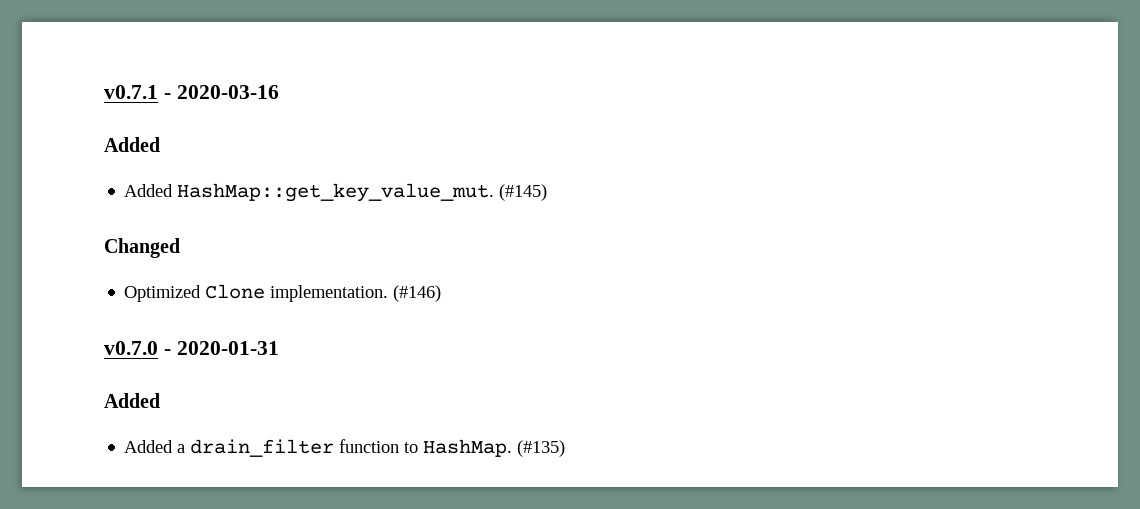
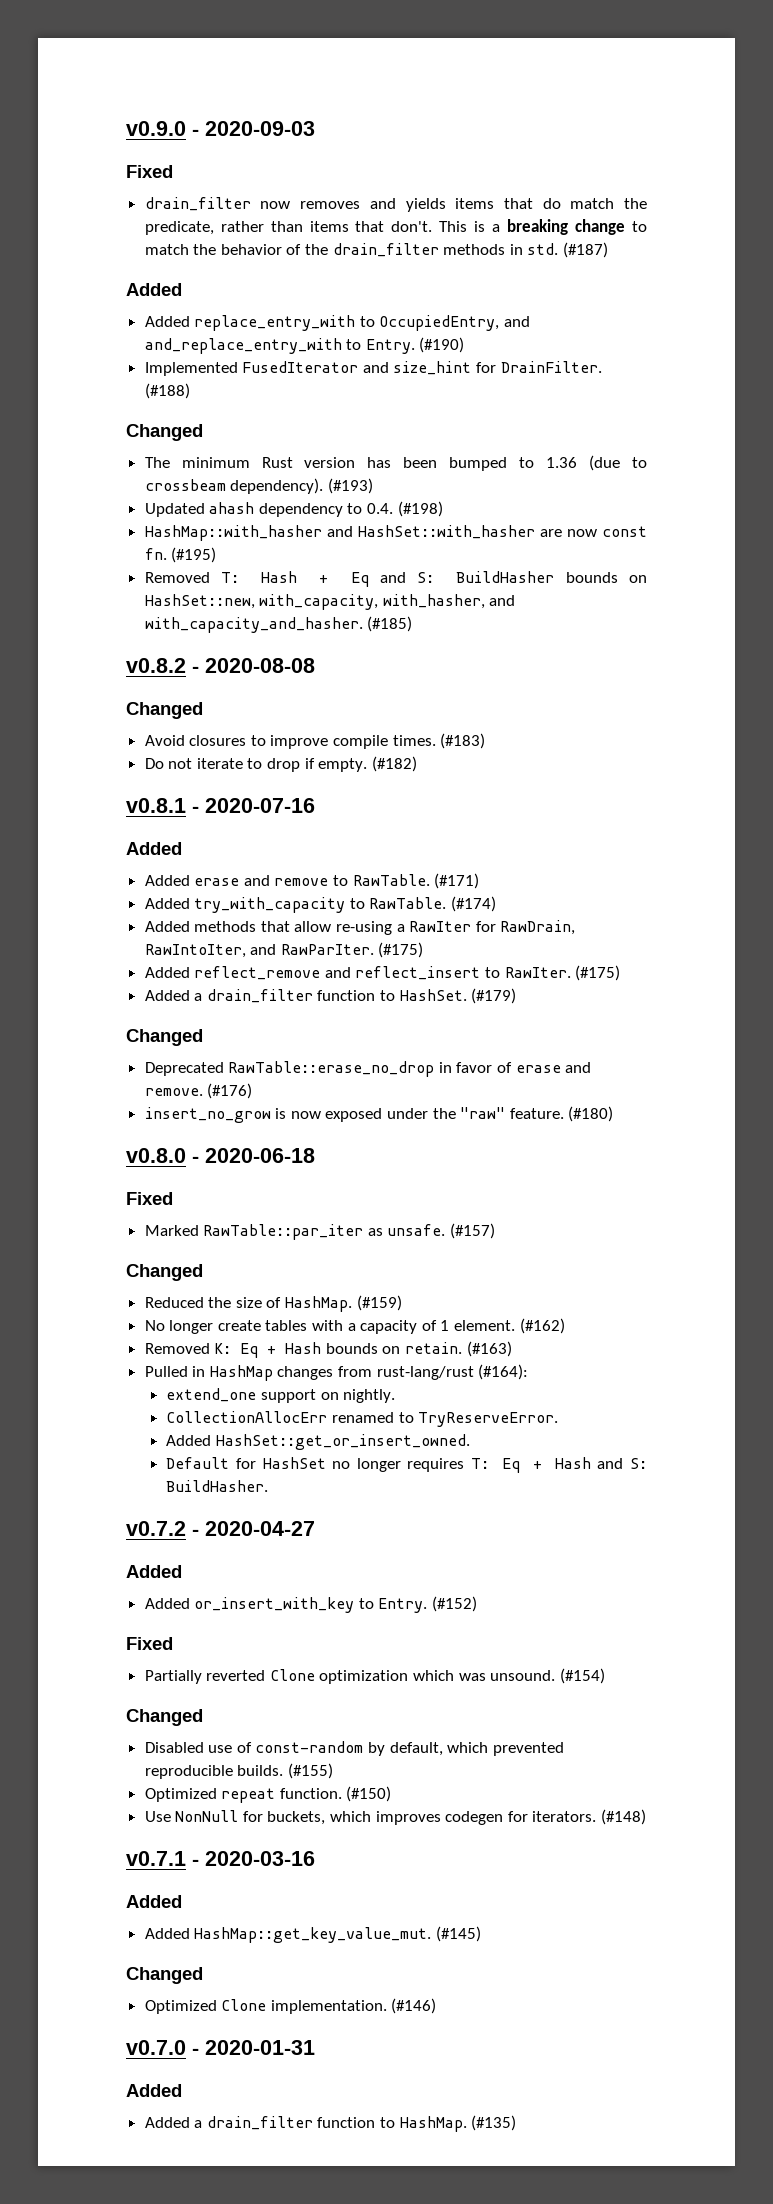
(104, 92) none -> [126,121,315,136] [126,165,173,178] [144,197,647,212] [144,219,647,235] [144,242,609,258] [126,283,182,296] [144,315,531,331] [144,337,465,354] [144,361,602,376] [144,383,190,399] [126,424,203,441] [144,455,647,471] [144,478,373,494] [144,501,443,517] [144,525,647,541] [144,547,217,563] [144,571,647,587] [144,594,516,610] [144,616,413,633] [126,658,315,673] [126,702,203,719] [144,733,486,749] [144,756,417,772] [126,798,315,813] [126,842,182,855] [144,873,480,889] [144,896,497,913] [144,920,576,935] [144,942,424,958] [144,965,621,981] [144,988,517,1004] [126,1029,203,1046] [144,1061,592,1077] [144,1083,253,1099] [144,1106,614,1123] [126,1148,315,1163] [126,1192,173,1205] [144,1223,496,1240] [126,1264,203,1281] [144,1295,402,1312] [144,1318,565,1334] [144,1341,512,1358] [144,1364,529,1381] [166,1388,396,1403] [166,1411,559,1427] [166,1434,471,1450] [166,1457,647,1473] [166,1480,269,1492] [126,1521,315,1536] [126,1565,182,1578] [144,1596,478,1613] [126,1637,173,1650] [144,1668,605,1684] [126,1709,203,1726] [144,1741,564,1756] [144,1763,333,1779] [144,1786,392,1803] [144,1809,647,1825] v0.9.0 - 2020-09-03 // Fixed // drain_filter now removes and yields items that do match the predicate, rather than items that don't. This is a breaking change to match the behavior of the drain_filter methods in std. (#187) // Added // Added replace_entry_with to OccupiedEntry, and and_replace_entry_with to Entry. (#190) // Implemented FusedIterator and size_hint for DrainFilter. (#188) // Changed // The minimum Rust version has been bumped to 1.36 (due to crossbeam dependency). (#193) // Updated ahash dependency to 0.4. (#198) // HashMap::with_hasher and HashSet::with_hasher are now const fn. (#195) // Removed T: Hash + Eq and S: BuildHasher bounds on HashSet::new, with_capacity, with_hasher, and with_capacity_and_hasher. (#185) // v0.8.2 - 2020-08-08 // Changed // Avoid closures to improve compile times. (#183) // Do not iterate to drop if empty. (#182) // v0.8.1 - 2020-07-16 // Added // Added erase and remove to RawTable. (#171) // Added try_with_capacity to RawTable. (#174) // Added methods that allow re-using a RawIter for RawDrain, RawIntoIter, and RawParIter. (#175) // Added reflect_remove and reflect_insert to RawIter. (#175) // Added a drain_filter function to HashSet. (#179) // Changed // Deprecated RawTable::erase_no_drop in favor of erase and remove. (#176) // insert_no_grow is now exposed under the "raw" feature. (#180) // v0.8.0 - 2020-06-18 // Fixed // Marked RawTable::par_iter as unsafe. (#157) // Changed // Reduced the size of HashMap. (#159) // No longer create tables with a capacity of 1 element. (#162) // Removed K: Eq + Hash bounds on retain. (#163) // Pulled in HashMap changes from rust-lang/rust (#164): // extend_one support on nightly. // CollectionAllocErr renamed to TryReserveError. // Added HashSet::get_or_insert_owned. // Default for HashSet no longer requires T: Eq + Hash and S: BuildHasher. // v0.7.2 - 2020-04-27 // Added // Added or_insert_with_key to Entry. (#152) // Fixed // Partially reverted Clone optimization which was unsound. (#154) // Changed // Disabled use of const-random by default, which prevented reproducible builds. (#155) // Optimized repeat function. (#150) // Use NonNull for buckets, which improves codegen for iterators. (#148) //

